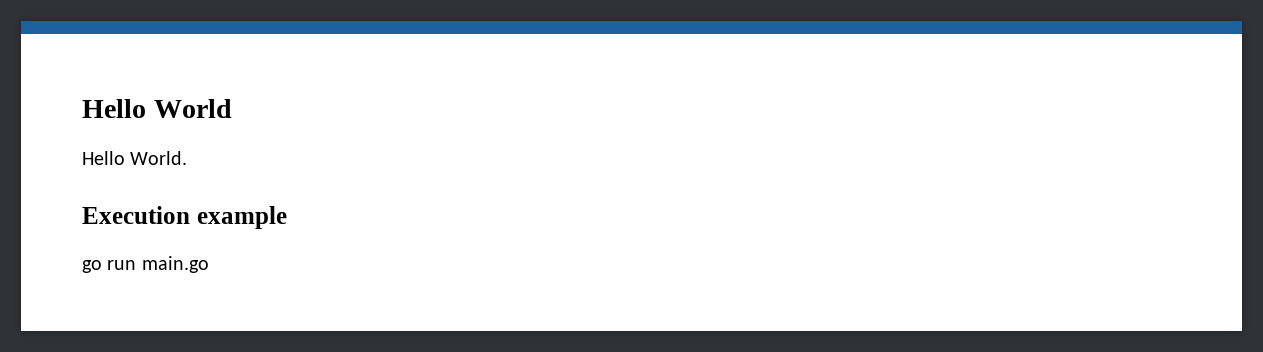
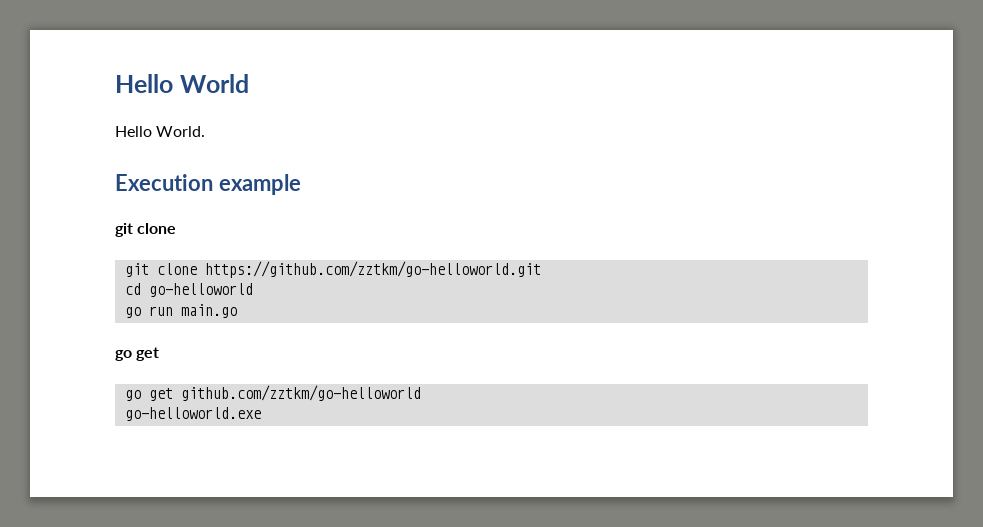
[82,256,209,273] go run main.go -> [115,223,177,237] [124,261,541,278] [124,283,253,297] [124,304,237,318] [115,347,160,361] [124,385,421,401] [124,407,261,421] git clone // git clone https://github.com/zztkm/go-helloworld.git // cd go-helloworld // go run main.go // go get // go get github.com/zztkm/go-helloworld // go-helloworld.exe

